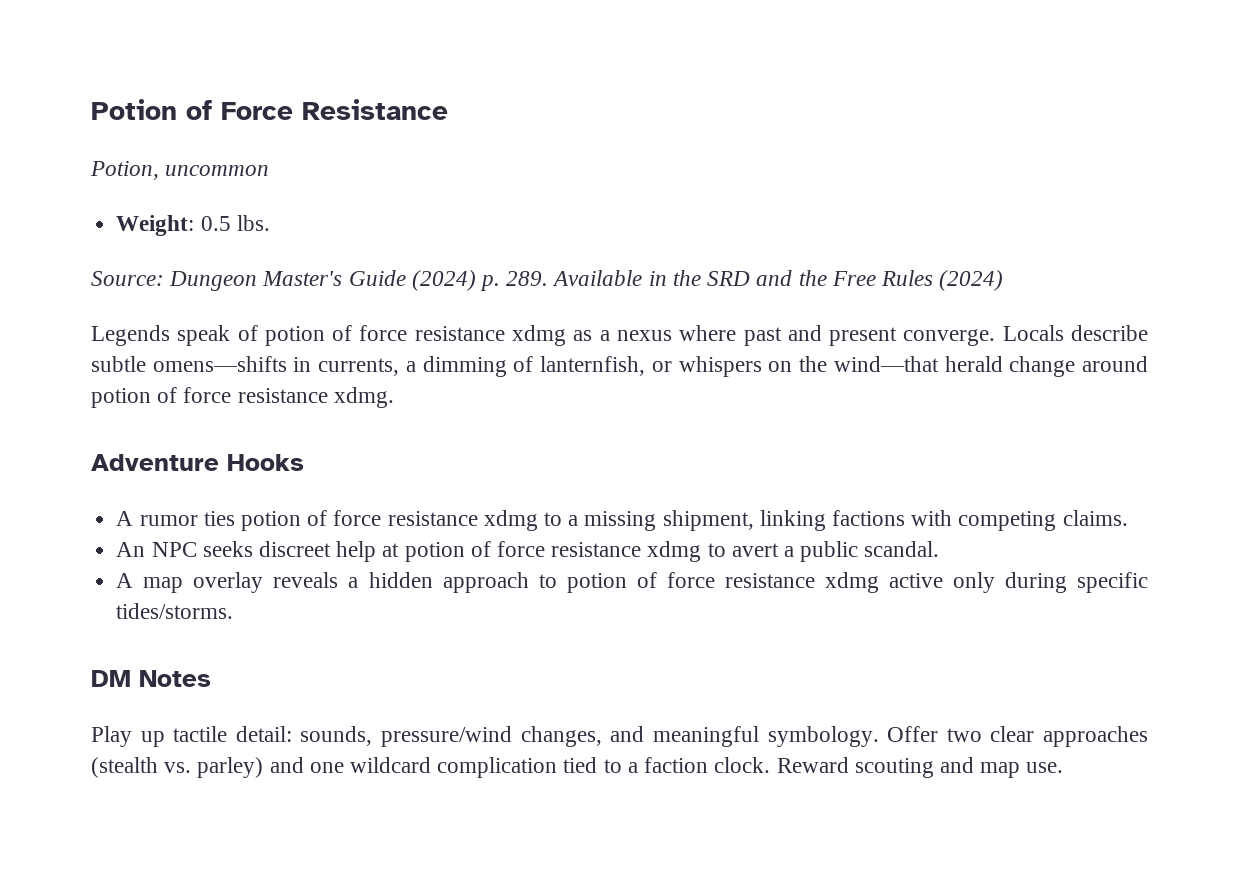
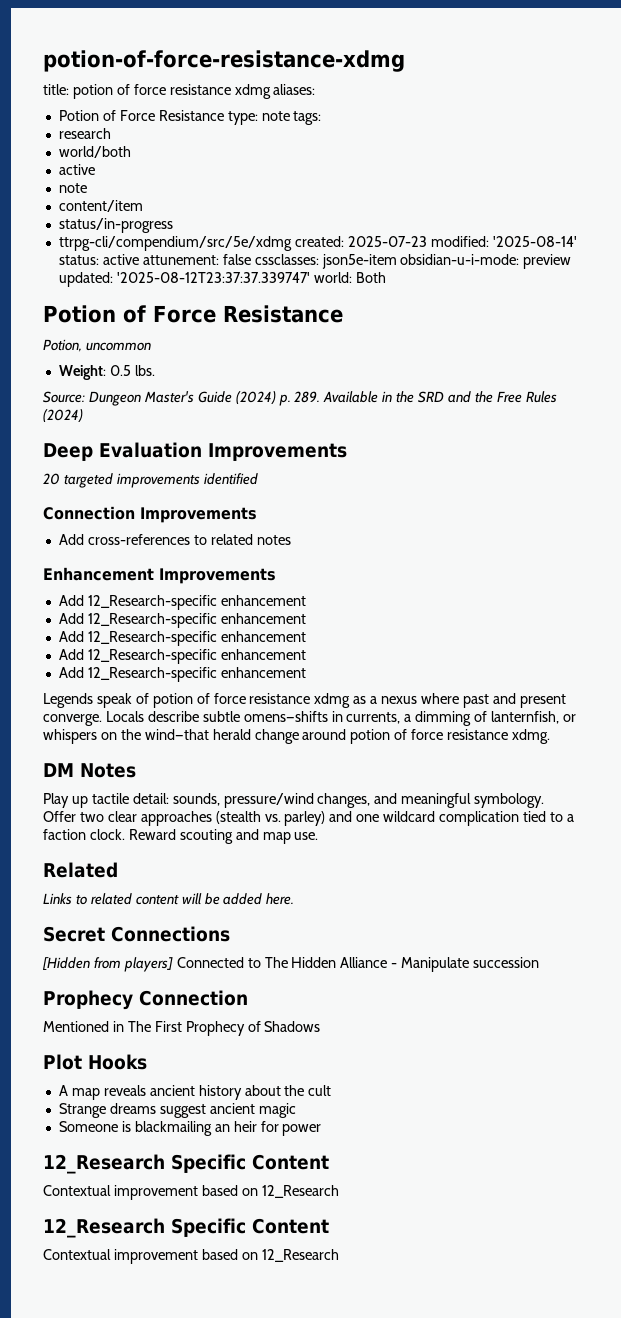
(91, 109) none -> [43,50,405,72] [43,84,316,99] [58,110,322,125] [58,128,111,139] [58,146,131,158] [58,164,95,175] [58,183,87,193] [58,200,143,212] [58,218,173,233] [58,236,577,251] [58,254,572,269] [58,272,386,287] potion-of-force-resistance-xdmg // title: potion of force resistance xdmg aliases: // Potion of Force Resistance type: note tags: // research // world/both // active // note // content/item // status/in-progress // ttrpg-cli/compendium/src/5e/xdmg created: 2025-07-23 modified: '2025-08-14' status: active attunement: false cssclasses: json5e-item obsidian-u-i-mode: preview updated: '2025-08-12T23:37:37.339747' world: Both //
(1004, 280) none -> [43,442,347,461] [43,473,258,488] [43,506,257,523] [58,534,291,545] [43,567,276,584] [58,595,306,610] [58,613,306,628] [58,631,306,646] [58,649,306,664] [58,667,306,682] // Deep Evaluation Improvements // 20 targeted improvements identified // Connection Improvements // Add cross-references to related notes // Enhancement Improvements // Add 12_Research-specific enhancement // Add 12_Research-specific enhancement // Add 12_Research-specific enhancement // Add 12_Research-specific enhancement // Add 12_Research-specific enhancement
[91,454,304,471] [116,510,1128,531] [116,541,940,562] [116,572,1149,593] [116,603,234,619] // Adventure Hooks // A rumor ties potion of force resistance xdmg to a missing shipment, linking factions with competing claims. // An NPC seeks discreet help at potion of force resistance xdmg to avert a public scandal. // A map overlay reveals a hidden approach to potion of force resistance xdmg active only during specific tides/storms. -> (551, 736) none
(1064, 767) none -> [43,862,118,878] [43,893,295,905] [43,926,230,942] [42,957,540,972] [43,990,248,1010] [43,1021,321,1036] [43,1054,147,1070] [58,1085,332,1100] [58,1103,296,1118] [58,1121,322,1136] [43,1154,329,1174] [43,1185,339,1200] [43,1218,329,1238] [43,1249,339,1264] // Related // Links to related content will be added here. // Secret Connections // [Hidden from players] Connected to The Hidden Alliance - Manipulate succession // Prophecy Connection // Mentioned in The First Prophecy of Shadows // Plot Hooks // A map reveals ancient history about the cult // Strange dreams suggest ancient magic // Someone is blackmailing an heir for power // 12_Research Specific Content // Contextual improvement based on 12_Research // 12_Research Specific Content // Contextual improvement based on 12_Research

